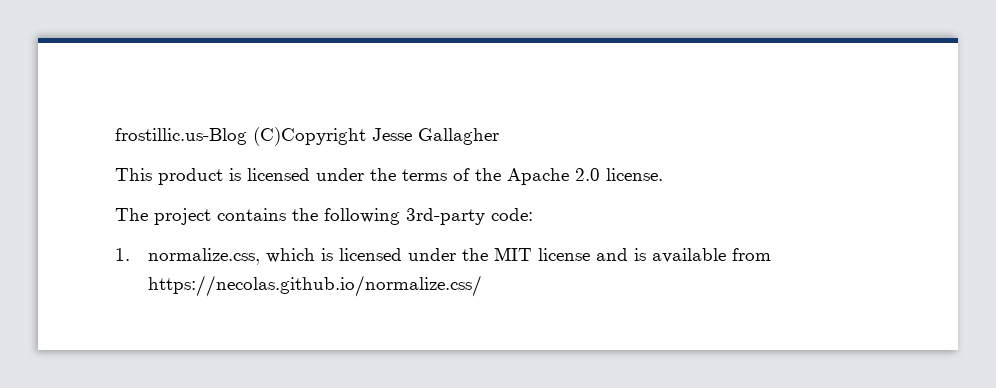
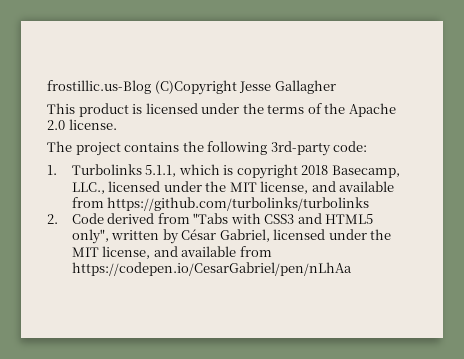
[147,247,771,265] [147,275,482,297] normalize.css, which is licensed under the MIT license and is available from https://necolas.github.io/normalize.css/ -> [71,164,400,179] [71,181,395,194] [71,197,370,211] [47,213,374,224] [71,229,392,244] [71,246,272,259] [71,262,352,276] Turbolinks 5.1.1, which is copyright 2018 Basecamp, LLC., licensed under the MIT license, and available from https://github.com/turbolinks/turbolinks // 2. Code derived from "Tabs with CSS3 and HTML5 only", written by César Gabriel, licensed under the MIT license, and available from https://codepen.io/CesarGabriel/pen/nLhAa

